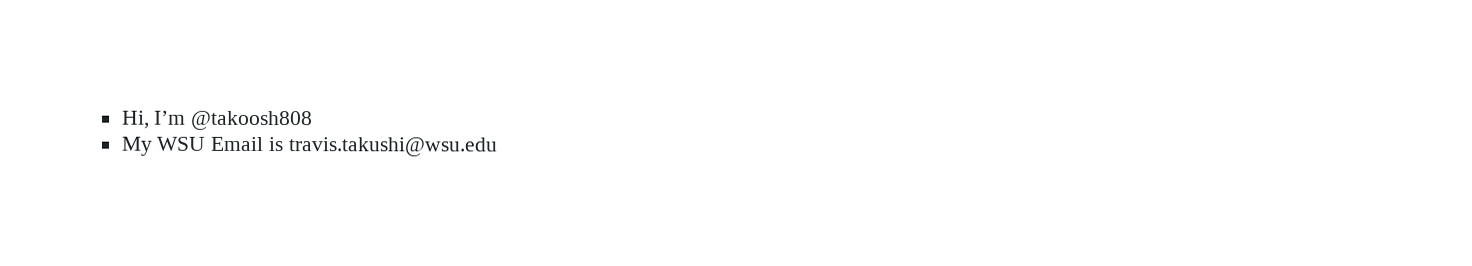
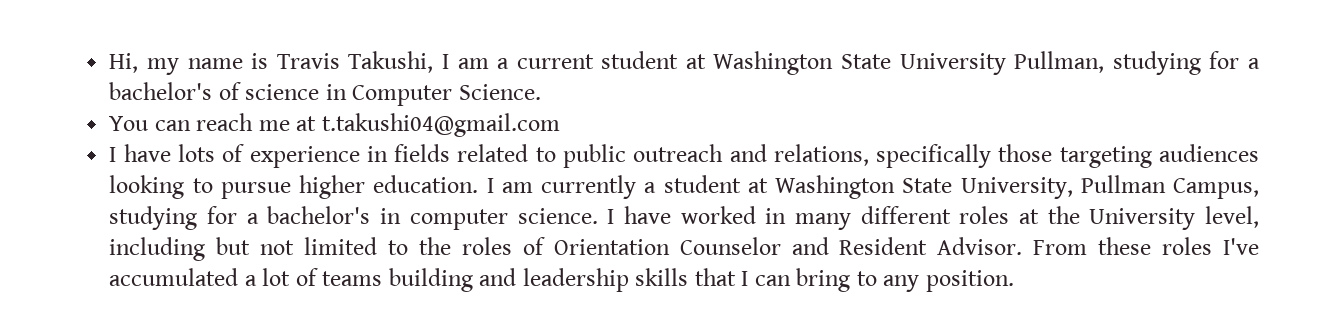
[154,110,314,131] [120,136,497,157] I’m @takoosh808 // My WSU Email is travis.takushi@wsu.edu -> [146,51,1260,75] [109,82,541,106] [109,113,560,137] [109,144,1259,168] [109,175,1259,199] [109,206,1259,230] [109,237,1259,261] [109,268,1014,292] my name is Travis Takushi, I am a current student at Washington State University Pullman, studying for a bachelor's of science in Computer Science. // You can reach me at t.takushi04@gmail.com // I have lots of experience in fields related to public outreach and relations, specifically those targeting audiences looking to pursue higher education. I am currently a student at Washington State University, Pullman Campus, studying for a bachelor's in computer science. I have worked in many different roles at the University level, including but not limited to the roles of Orientation Counselor and Resident Advisor. From these roles I've accumulated a lot of teams building and leadership skills that I can bring to any position.

